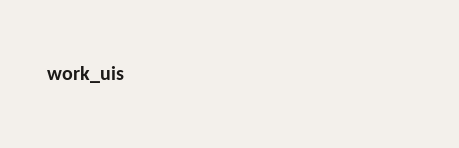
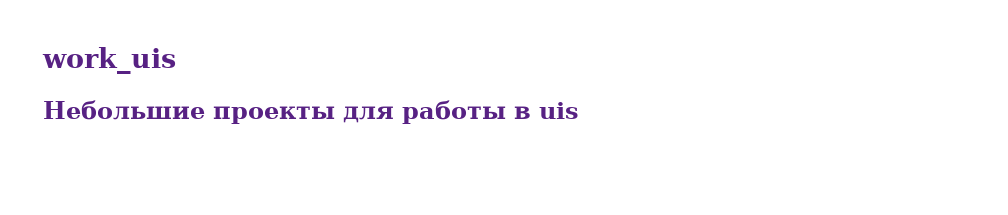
(124, 74) none -> [43,100,579,124] // Небольшие проекты для работы в uis

